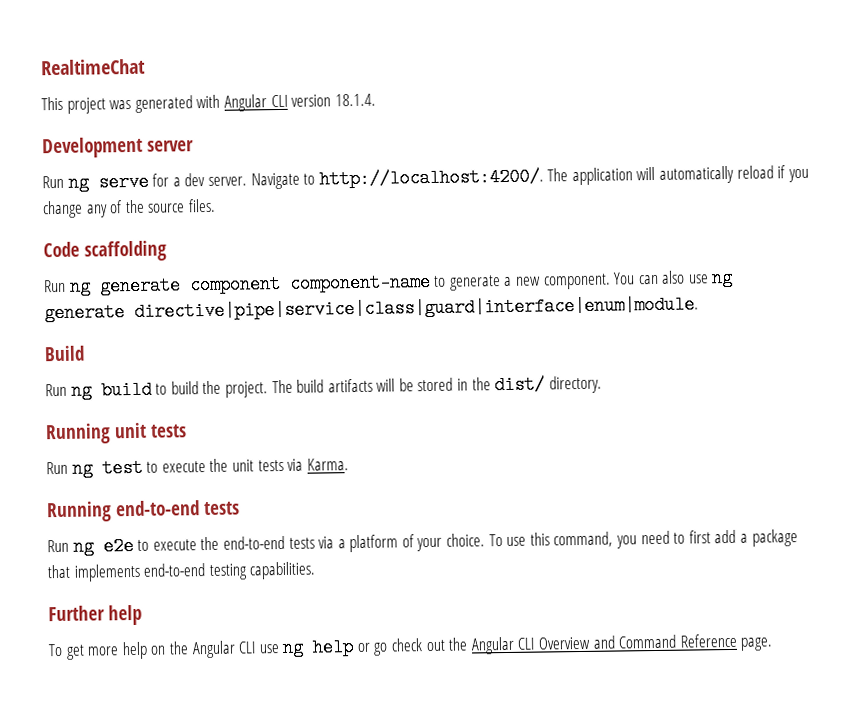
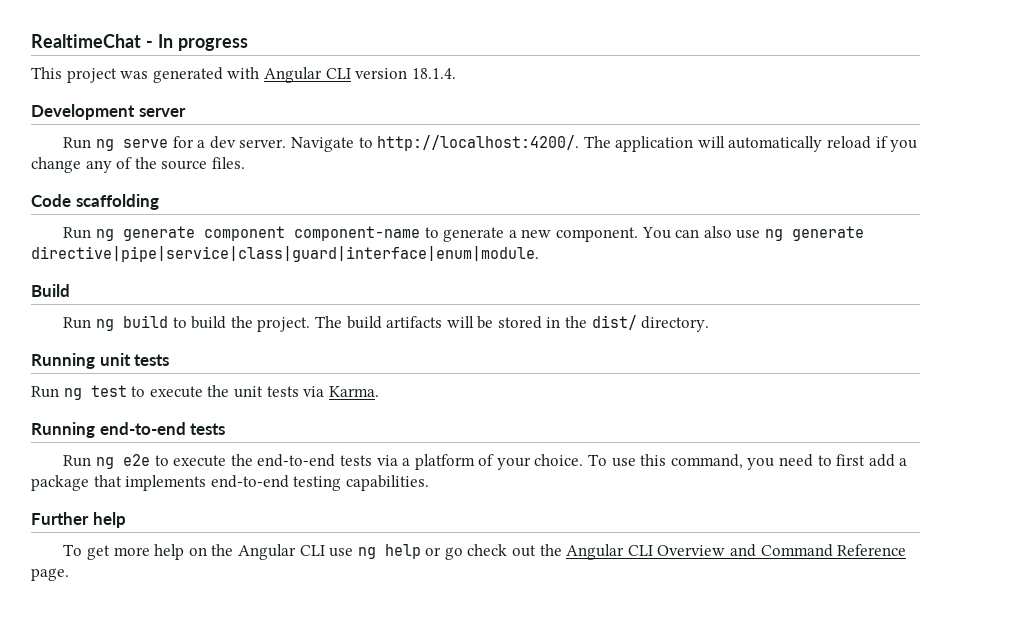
(146, 67) none -> [145,34,248,51] - In progress

